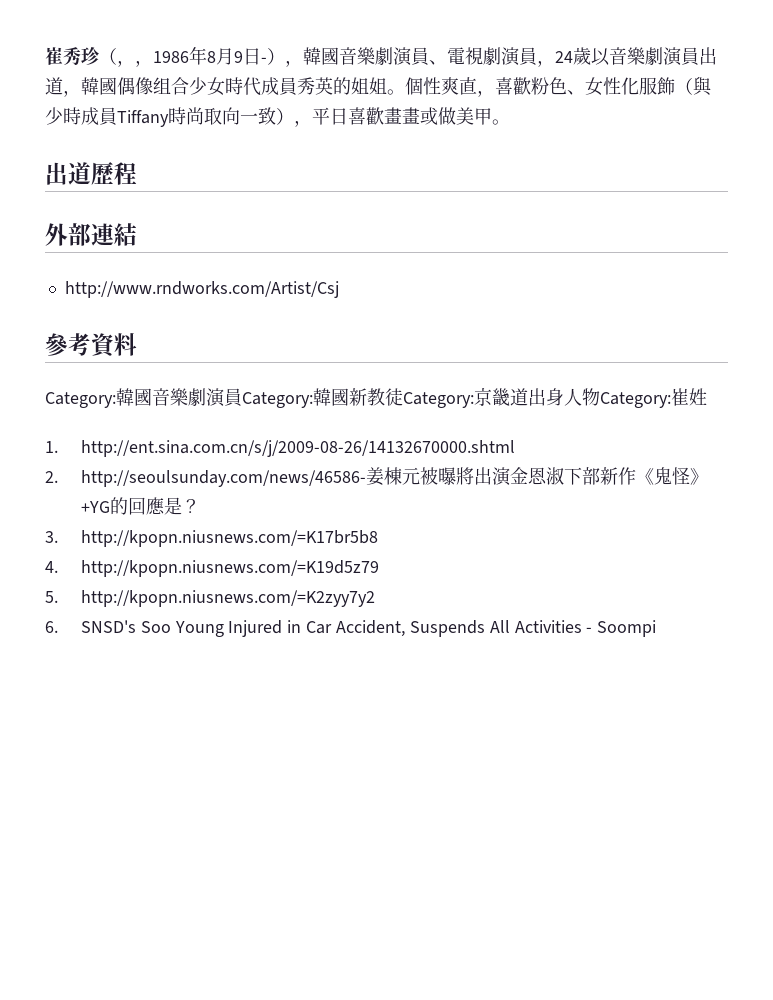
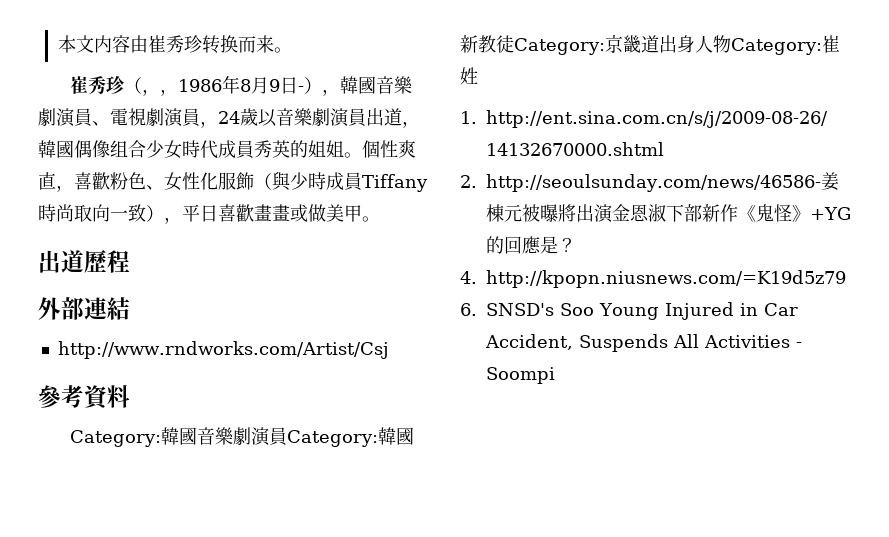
(45, 56) none -> [58,35,293,54] 本文内容由崔秀珍转换而来。 //
[45,530,378,547] // 3. http://kpopn.niusnews.com/=K17br5b8 -> (576, 245) none
[45,590,375,607] // 5. http://kpopn.niusnews.com/=K2zyy7y2 -> (846, 279) none

